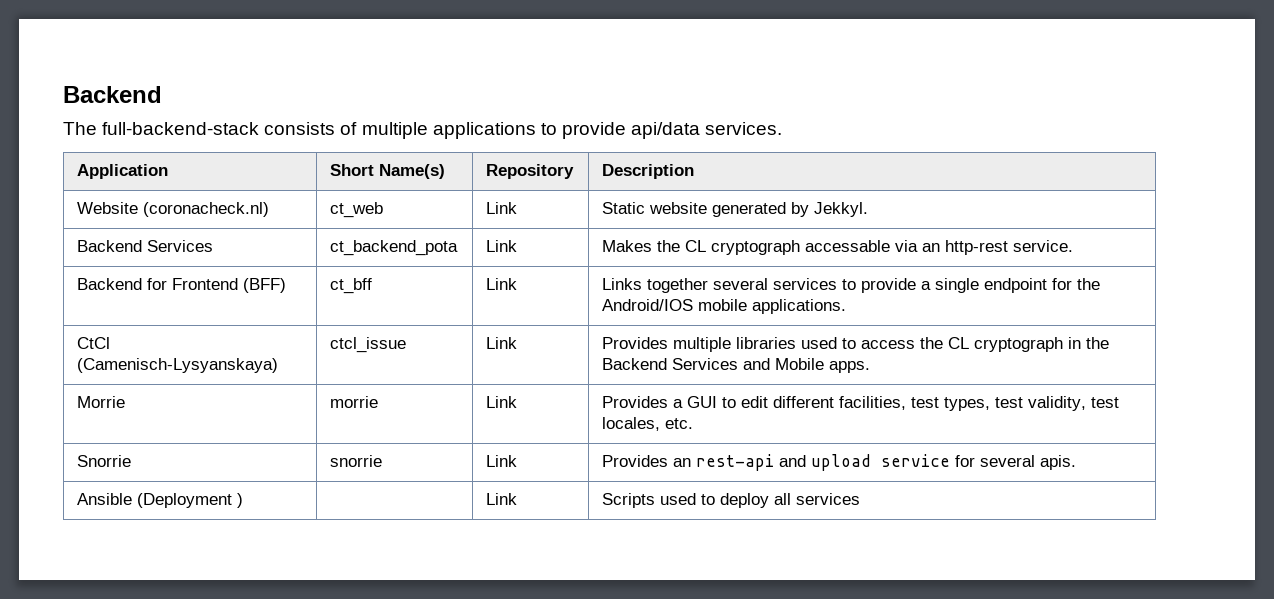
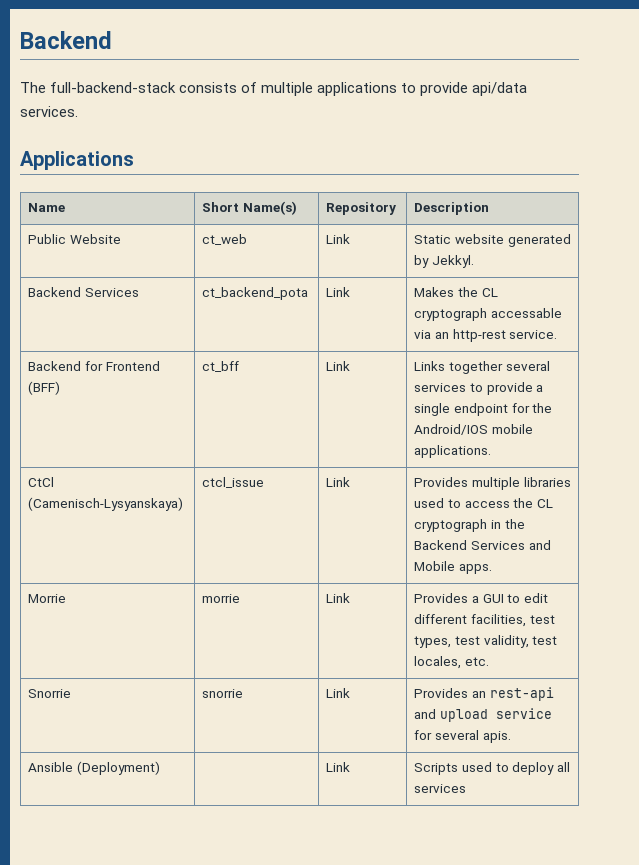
[77,164,169,179] // Application -> [20,151,134,170] [28,203,66,212] // Applications // Name
(695, 171) none -> [28,234,67,244] Public
[143,202,270,217] (coronacheck.nl) -> (121, 239) none
[137,493,244,508] (Deployment ) -> [76,761,160,775] (Deployment)

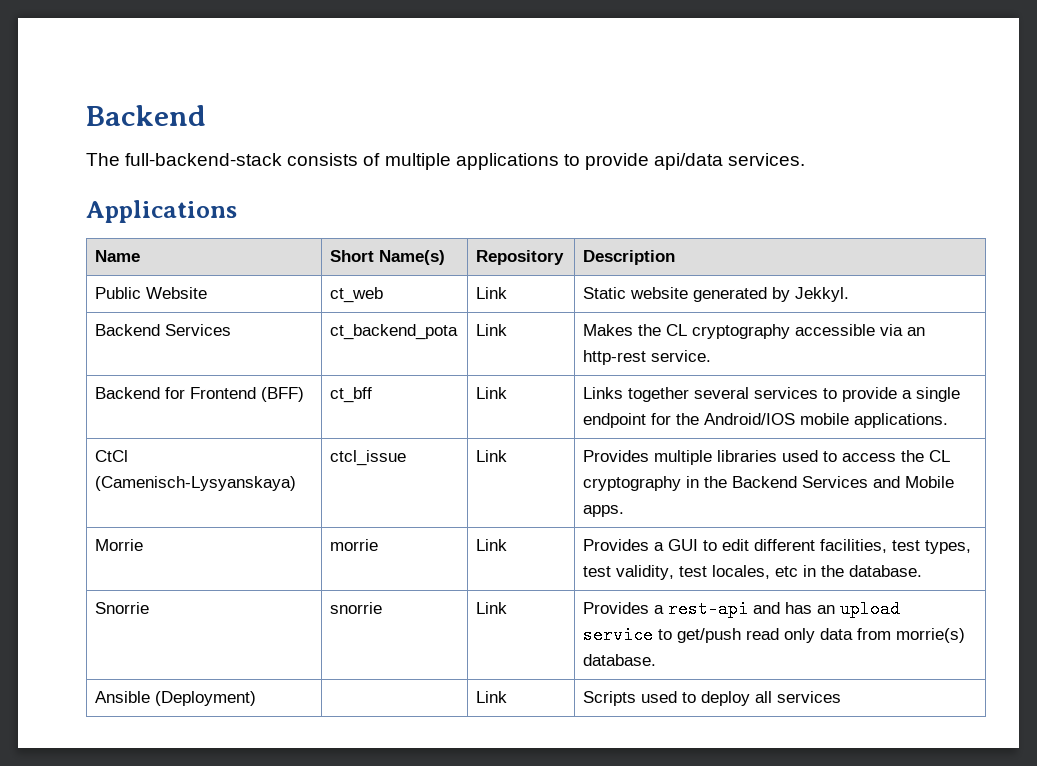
[414,308,562,321] cryptograph accessable -> [692,324,876,339] cryptography accessible
[414,519,488,532] cryptograph -> [583,476,682,491] cryptography
[464,657,489,666] etc. -> [775,565,923,577] etc in the database.
[471,691,486,698] an -> [654,605,665,614] a
[439,708,552,722] [414,730,511,743] upload service for several apis. -> [785,600,901,618] [583,626,966,644] [583,654,657,666] has an upload service to get/push read only data from morrie(s) database.

